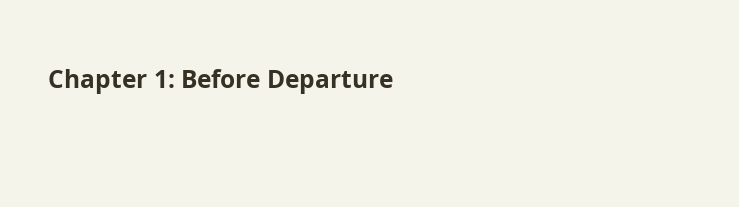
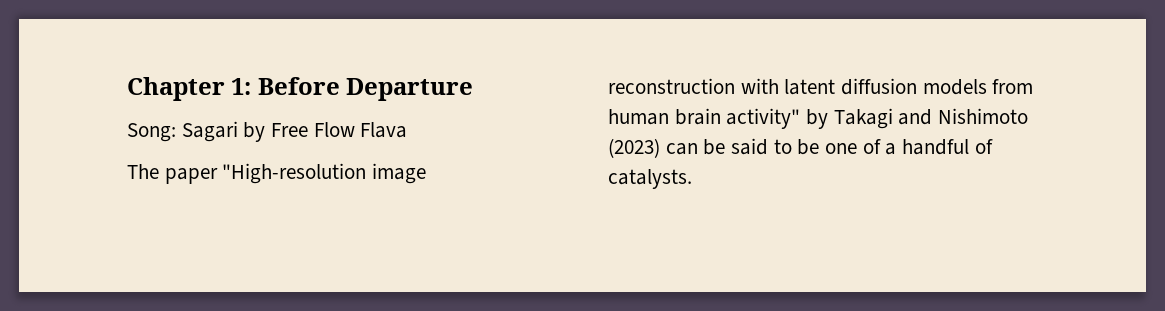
(393, 82) none -> [127,121,408,142] [127,163,427,184] [608,78,1034,95] [608,108,1029,129] [608,138,993,158] [608,169,692,189] // Song: Sagari by Free Flow Flava // The paper "High-resolution image reconstruction with latent diffusion models from human brain activity" by Takagi and Nishimoto (2023) can be said to be one of a handful of catalysts.

